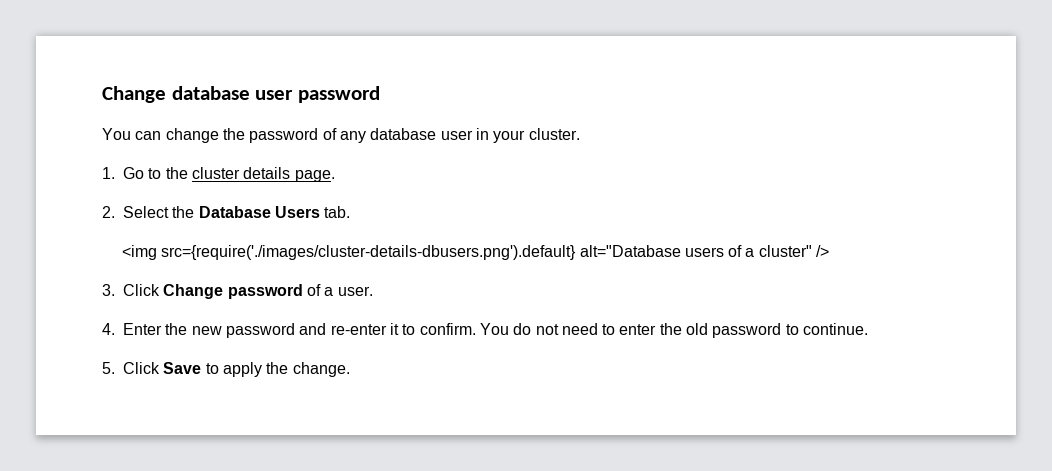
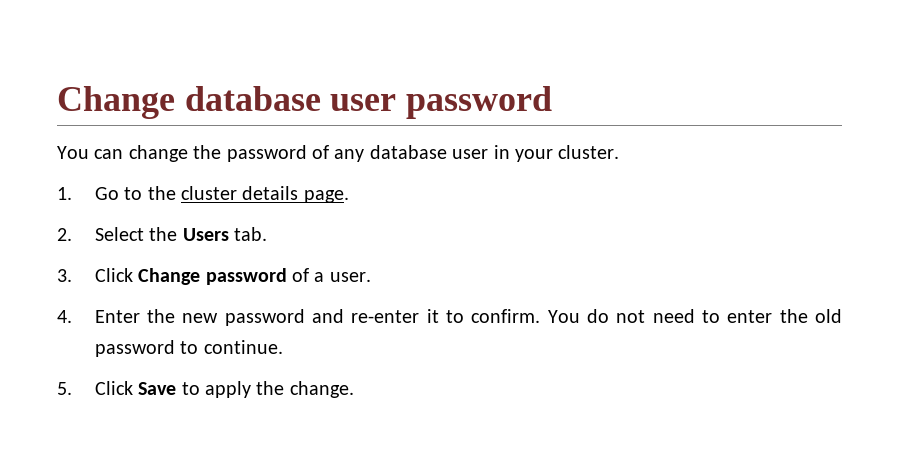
[198,206,271,218] Database -> (178, 234) none
[121,245,830,260] // <img src={require('./images/cluster-details-dbusers.png').default} alt="Database users of a cluster" /> -> (267, 234) none

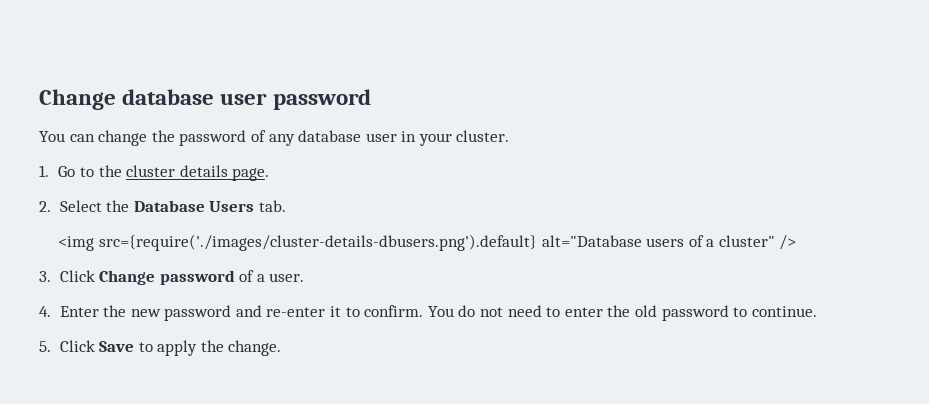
(178, 234) none -> [133,200,205,212] Database
(267, 234) none -> [58,234,797,251] // <img src={require('./images/cluster-details-dbusers.png').default} alt="Database users of a cluster" />

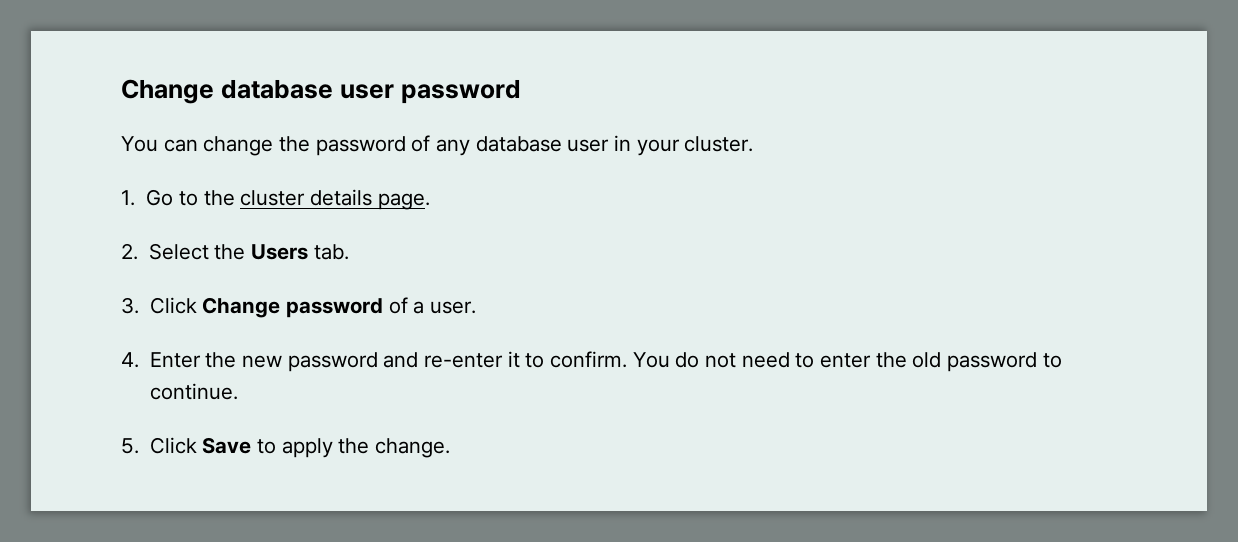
[133,200,205,212] Database -> (246, 252) none
[58,234,797,251] // <img src={require('./images/cluster-details-dbusers.png').default} alt="Database users of a cluster" /> -> (349, 252) none

